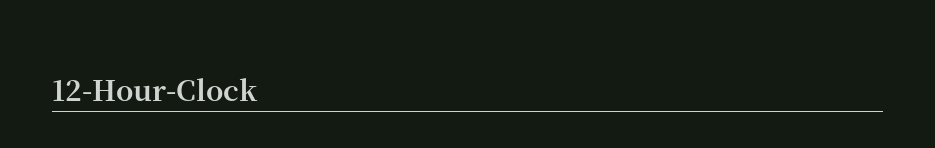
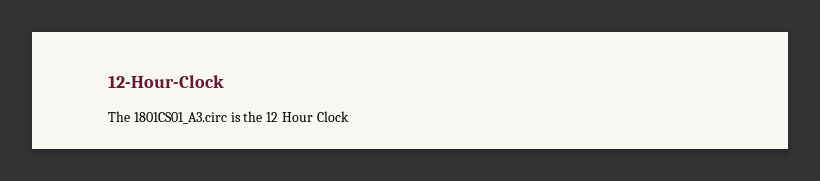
(258, 89) none -> [108,111,349,124] // The 1801CS01_A3.circ is the 12 Hour Clock

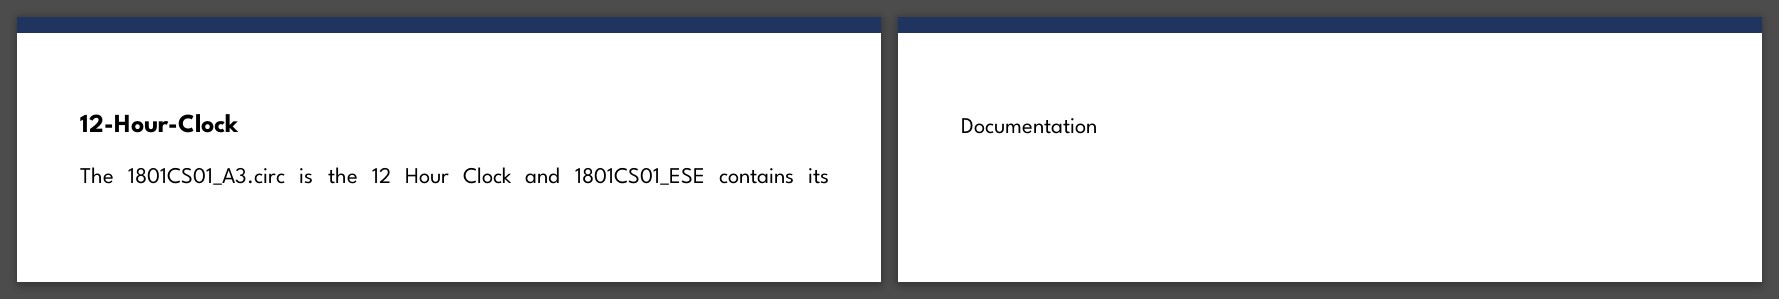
(349, 116) none -> [525,167,829,185] [961,118,1097,134] and 1801CS01_ESE contains its Documentation

